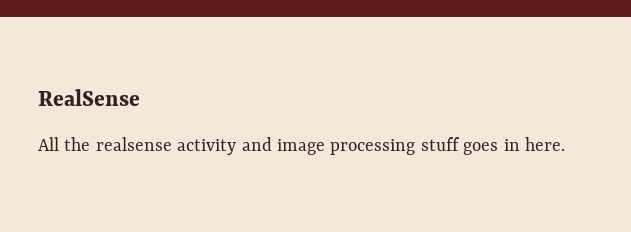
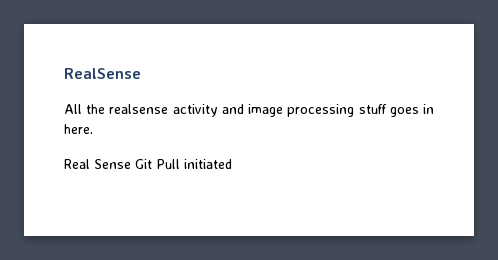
(565, 144) none -> [64,159,232,169] // Real Sense Git Pull initiated

